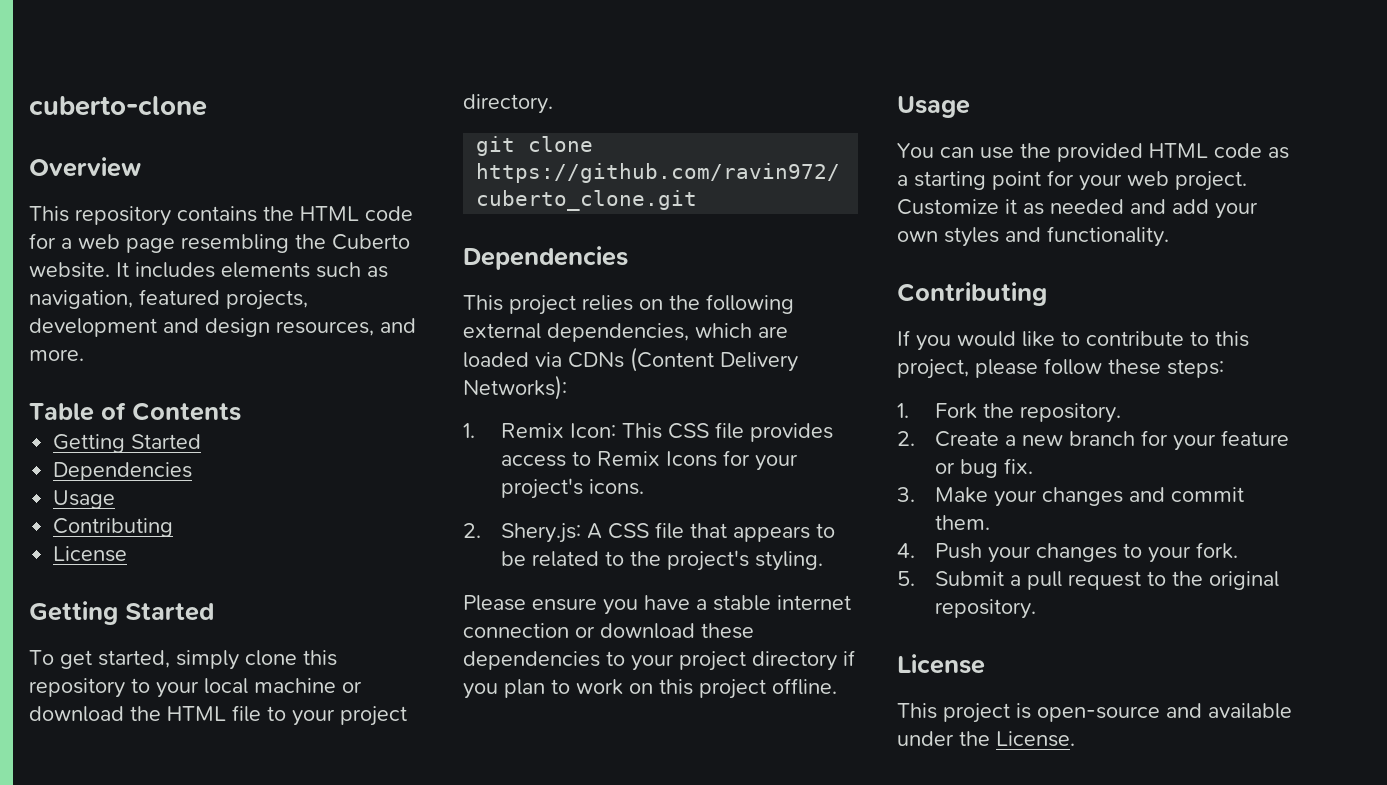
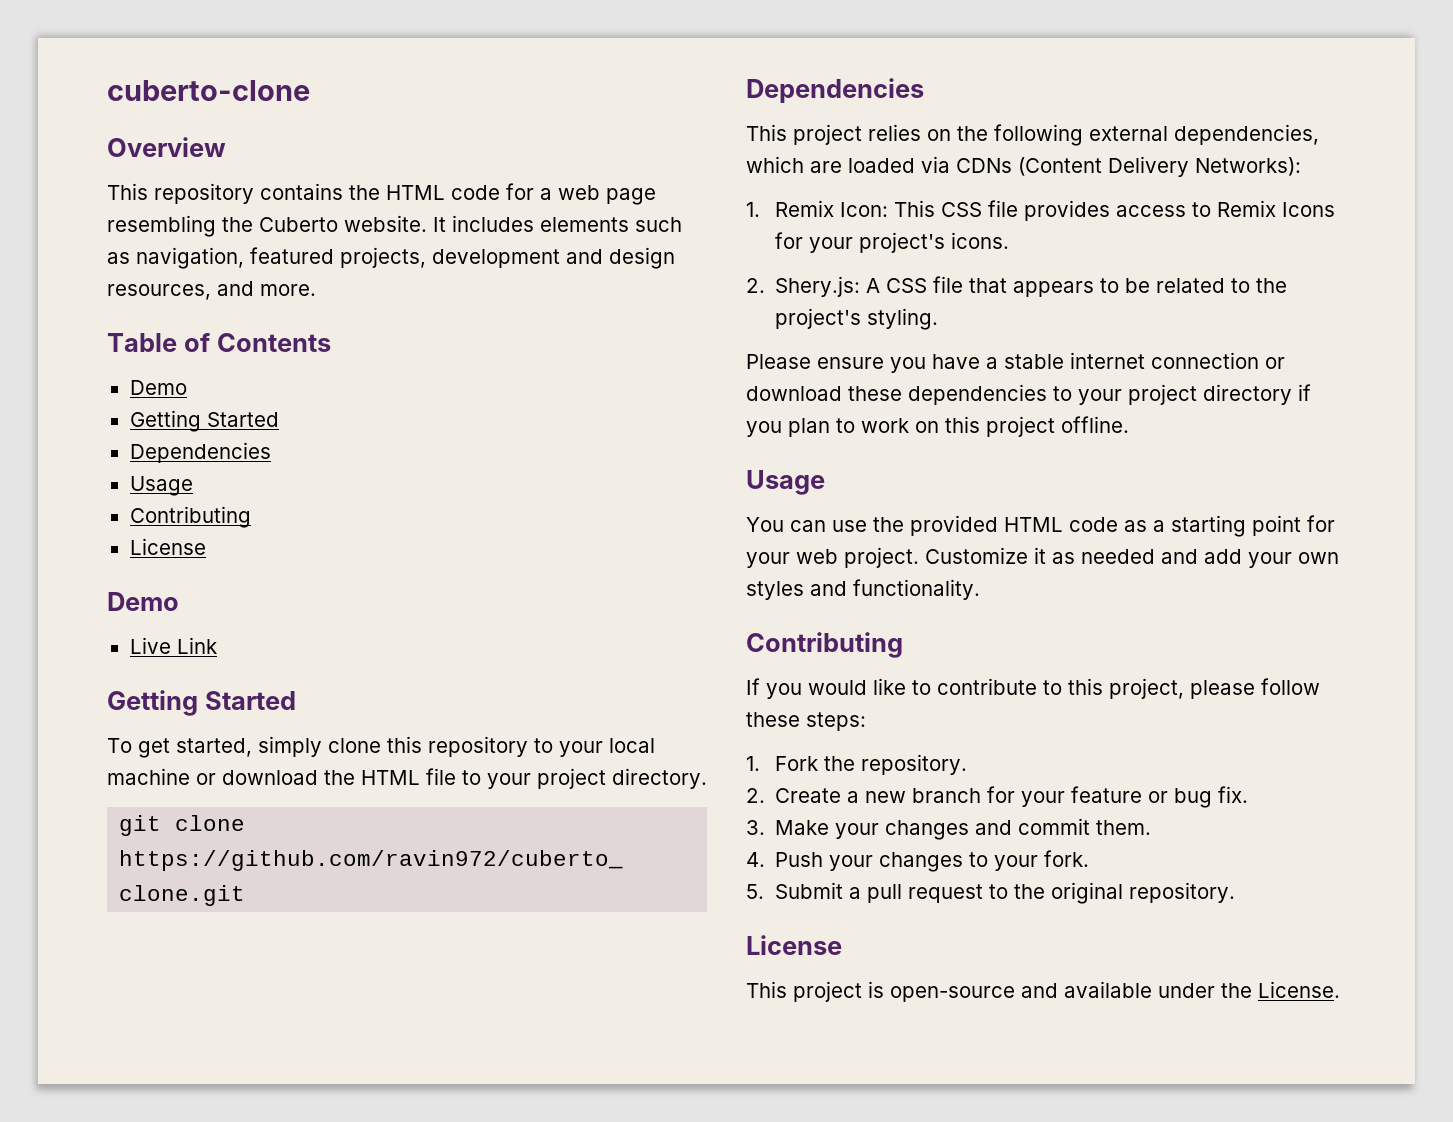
(241, 411) none -> [129,380,187,395] // Demo
(128, 554) none -> [107,592,179,611] [129,637,217,654] // Demo // Live Link

